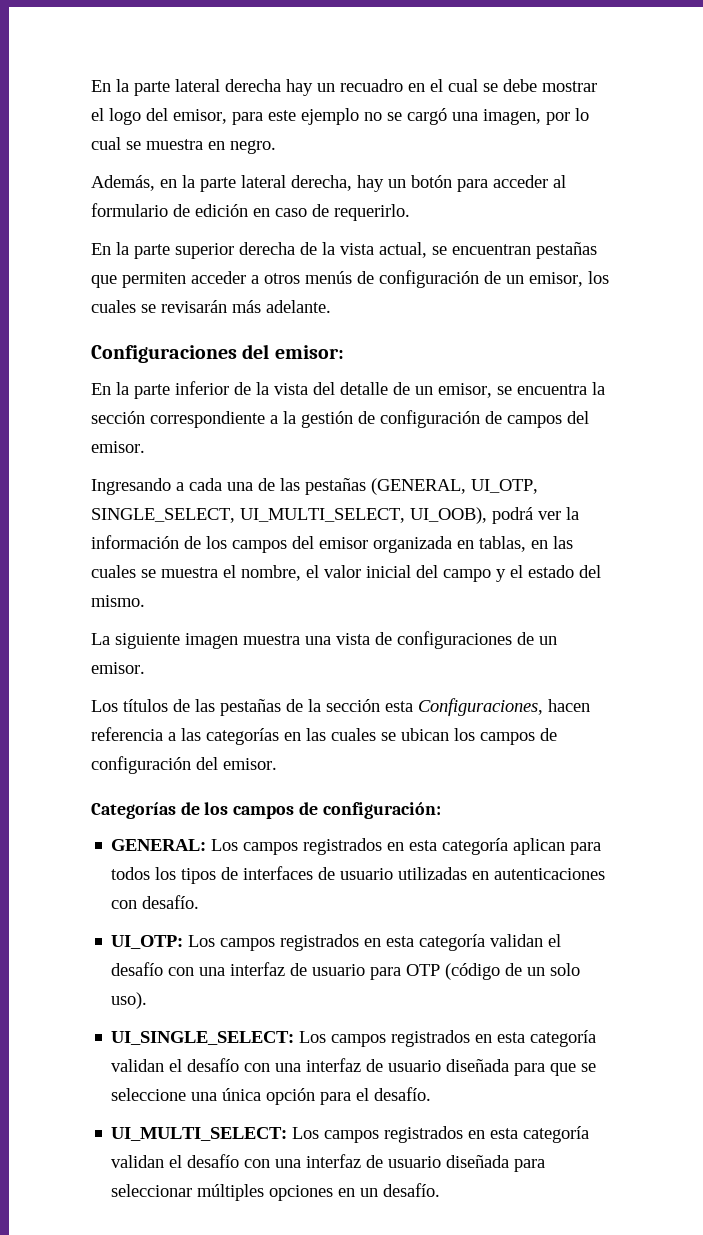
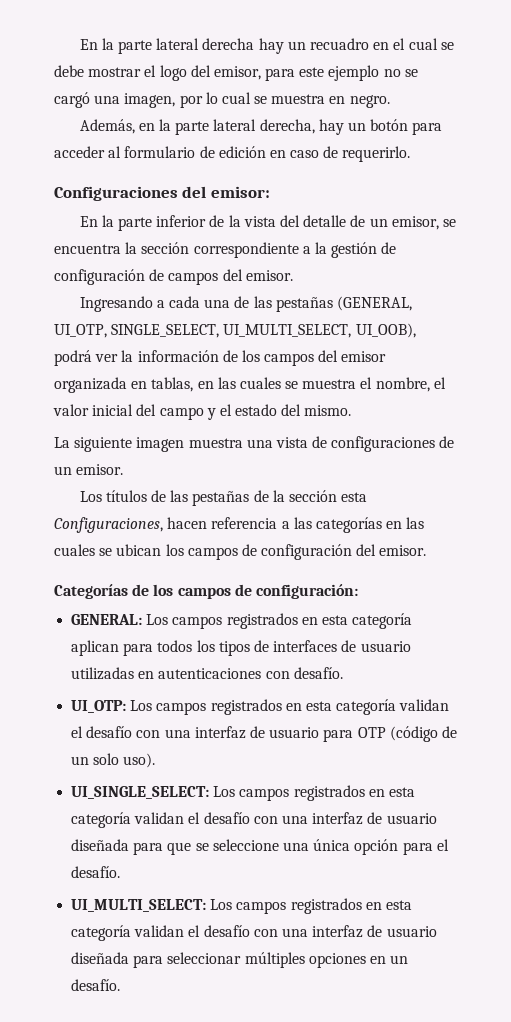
[91,242,597,259] [91,270,609,288] [91,300,331,313] // En la parte superior derecha de la vista actual, se encuentran pestañas que permiten acceder a otros menús de configuración de un emisor, los cuales se revisarán más adelante. -> (411, 154) none

